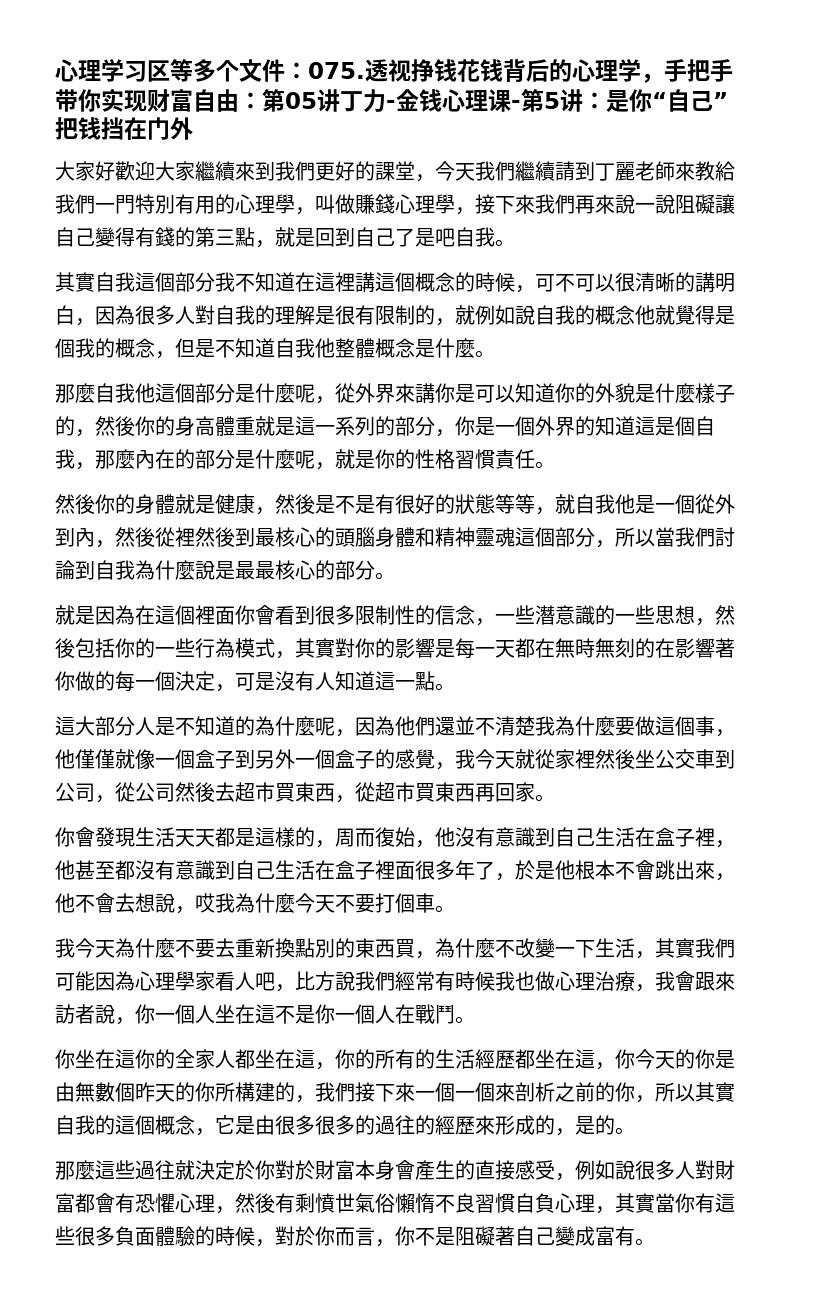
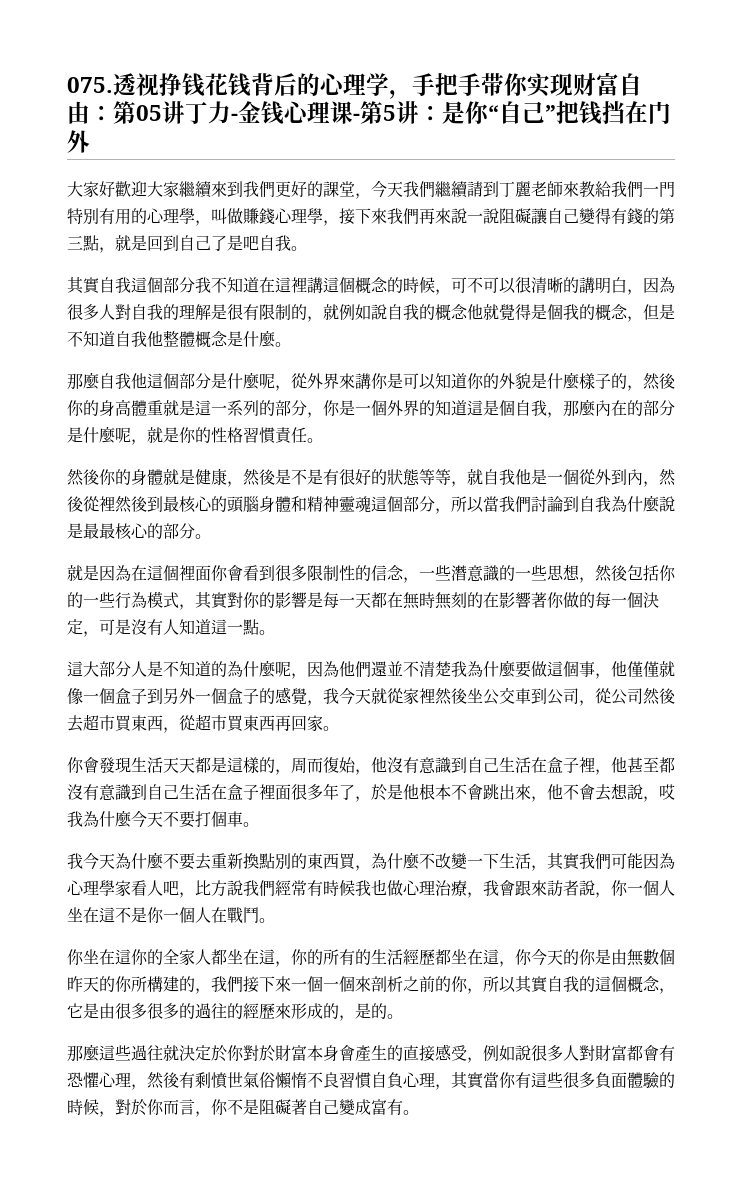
[55,59,308,82] 心理学习区等多个文件： -> (67, 85) none

